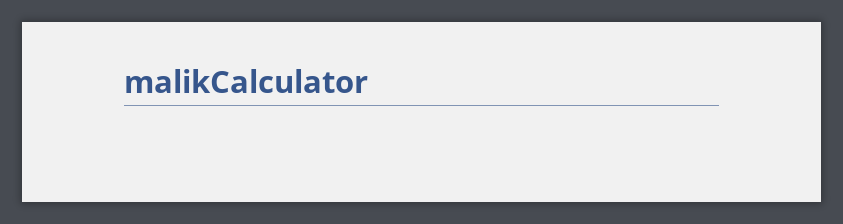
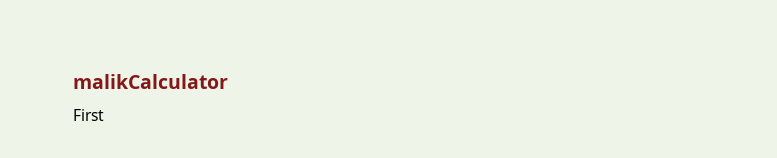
(368, 81) none -> [73,109,104,121] // First

